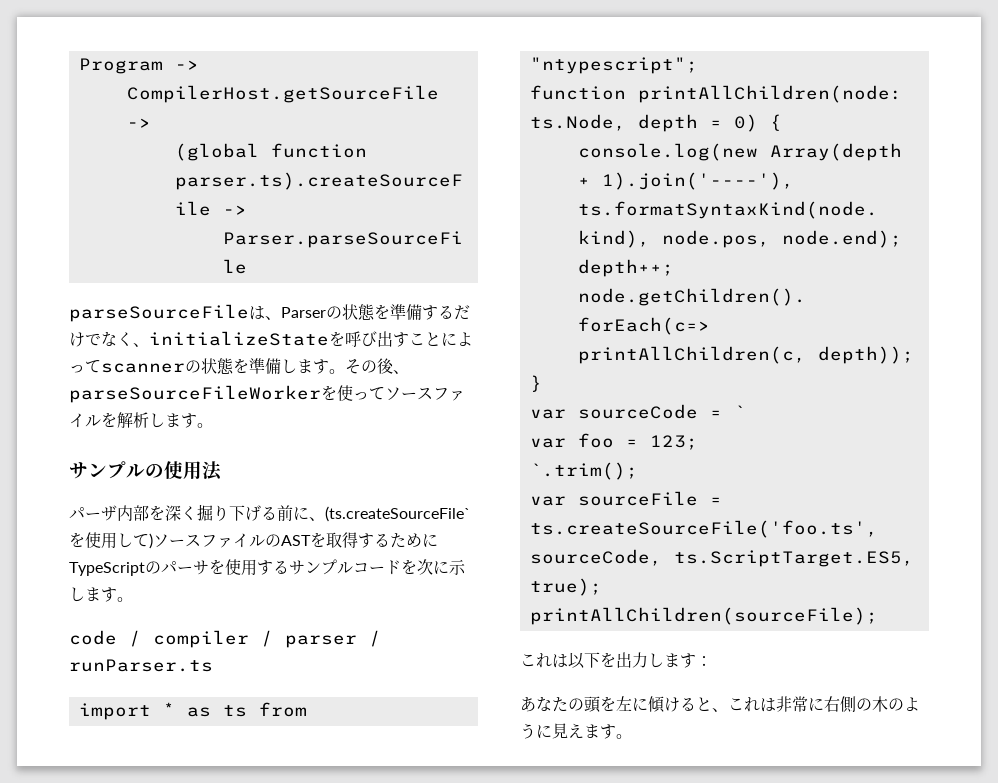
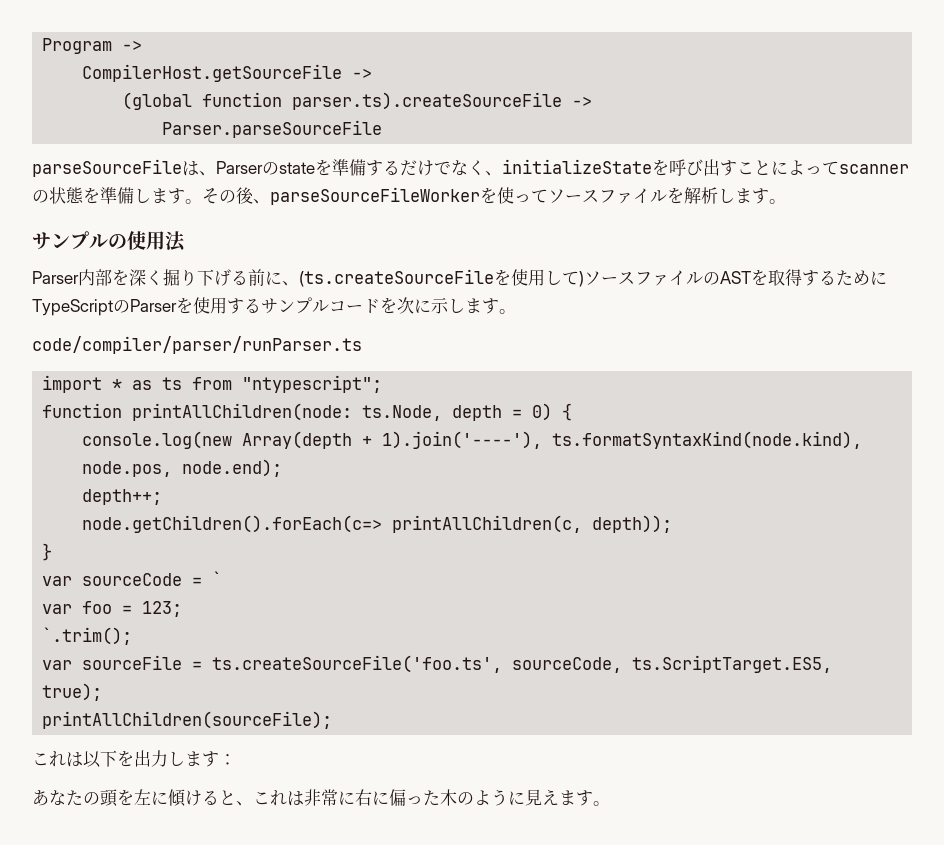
[342,304,375,320] 状態 -> [279,162,315,174] state
[69,505,117,521] パーザ -> [32,271,79,284] Parser
[325,506,470,522] (ts.createSourceFile` -> [299,269,494,287] (ts.createSourceFile
[161,560,209,575] パーサ -> [130,299,177,312] Parser
[69,630,381,648] [69,659,213,672] code / compiler / parser / runParser.ts -> [32,336,362,354] code/compiler/parser/runParser.ts
[840,696,872,713] 側の -> [372,789,440,806] に偏った

